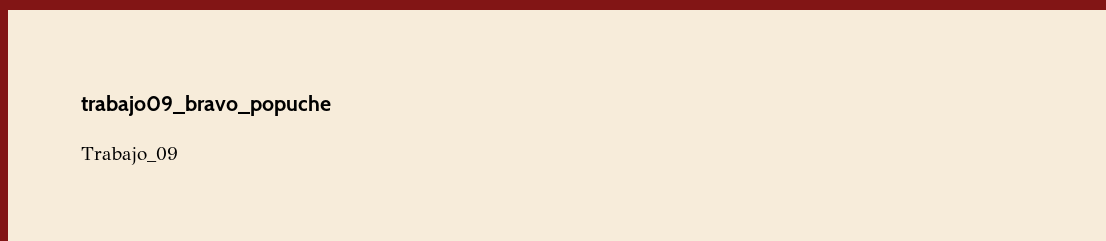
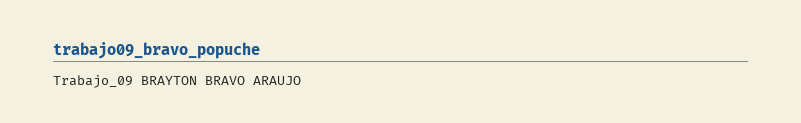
(178, 156) none -> [141,76,301,85] BRAYTON BRAVO ARAUJO

